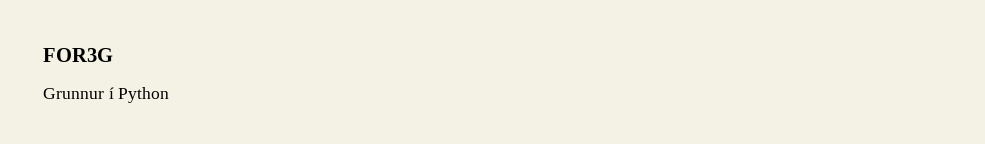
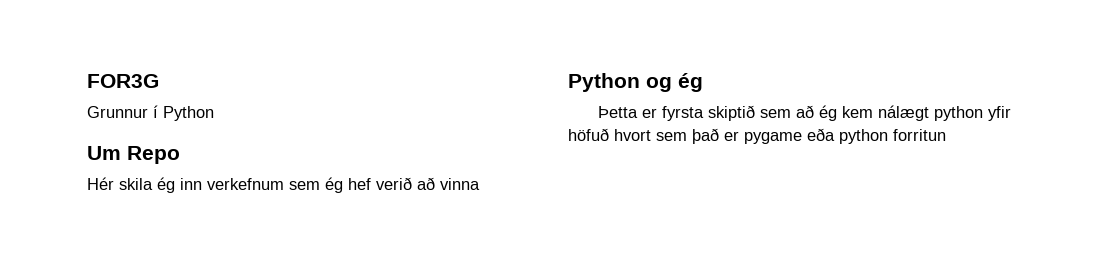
(170, 95) none -> [87,146,180,164] [87,177,480,193] [568,73,703,92] [598,105,1012,121] [568,128,946,144] // Um Repo // Hér skila ég inn verkefnum sem ég hef verið að vinna // Python og ég // Þetta er fyrsta skiptið sem að ég kem nálægt python yfir höfuð hvort sem það er pygame eða python forritun

